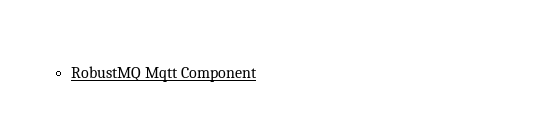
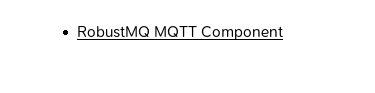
[144,67,178,82] Mqtt -> [154,26,198,38] MQTT

